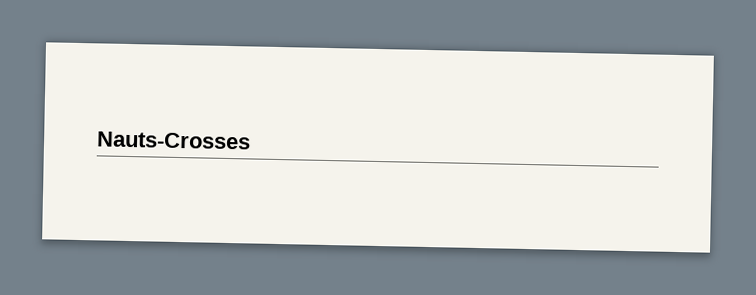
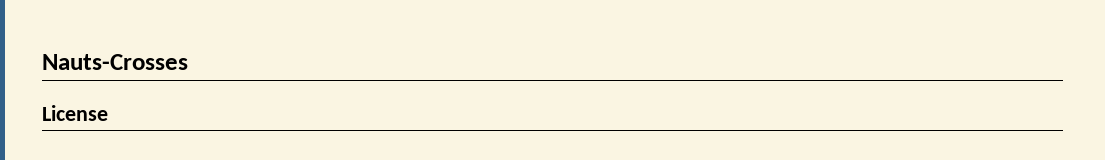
(251, 140) none -> [42,105,108,121] // License

